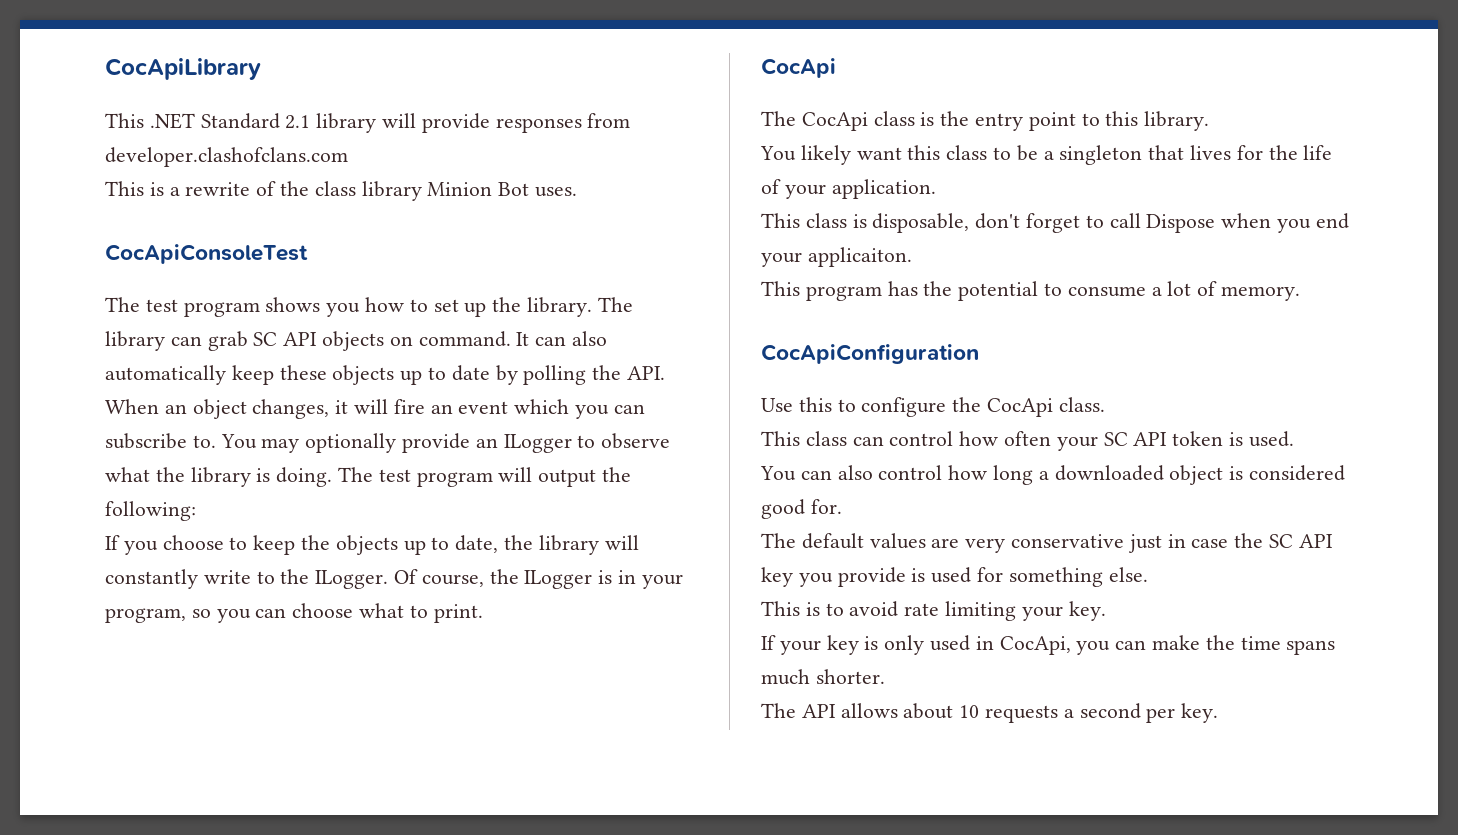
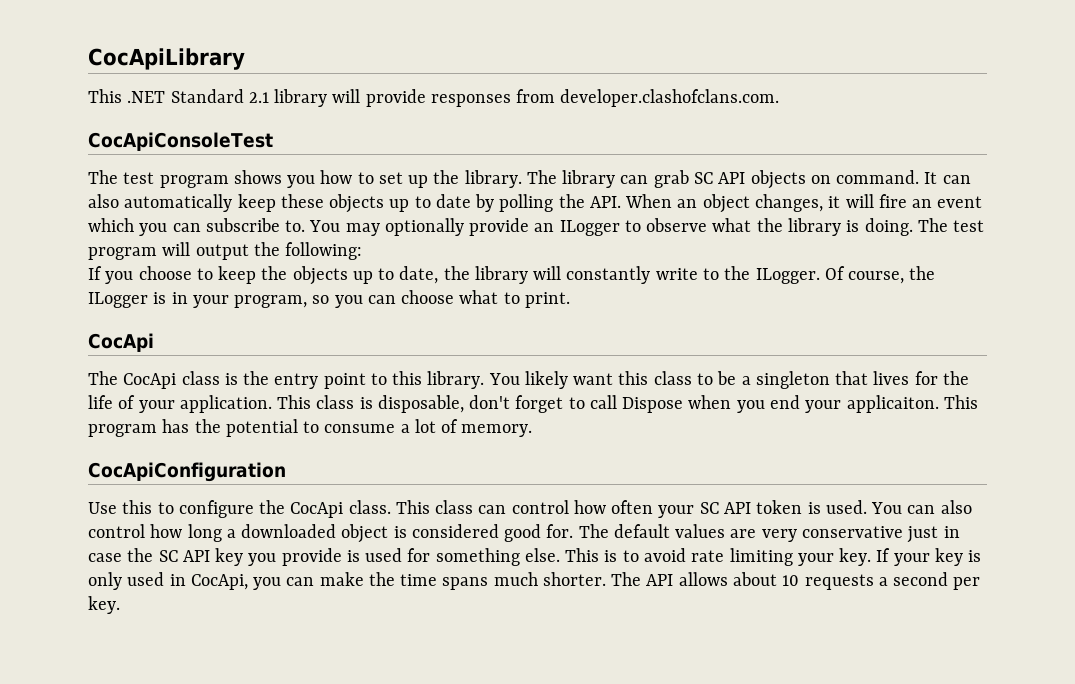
[105,147,348,167] [105,181,578,201] developer.clashofclans.com // This is a rewrite of the class library Minion Bot uses. -> [560,89,780,107] developer.clashofclans.com.
(1210, 121) // -> (485, 380) none
(936, 189) // -> (272, 404) none
(912, 257) // -> (939, 404) none
(1105, 404) // -> (391, 507) none
(1294, 439) // -> (867, 507) none
(842, 506) // -> (574, 531) none
(1148, 574) // -> (560, 555) none
(1106, 611) // -> (872, 557) none
(885, 676) // -> (606, 579) none

